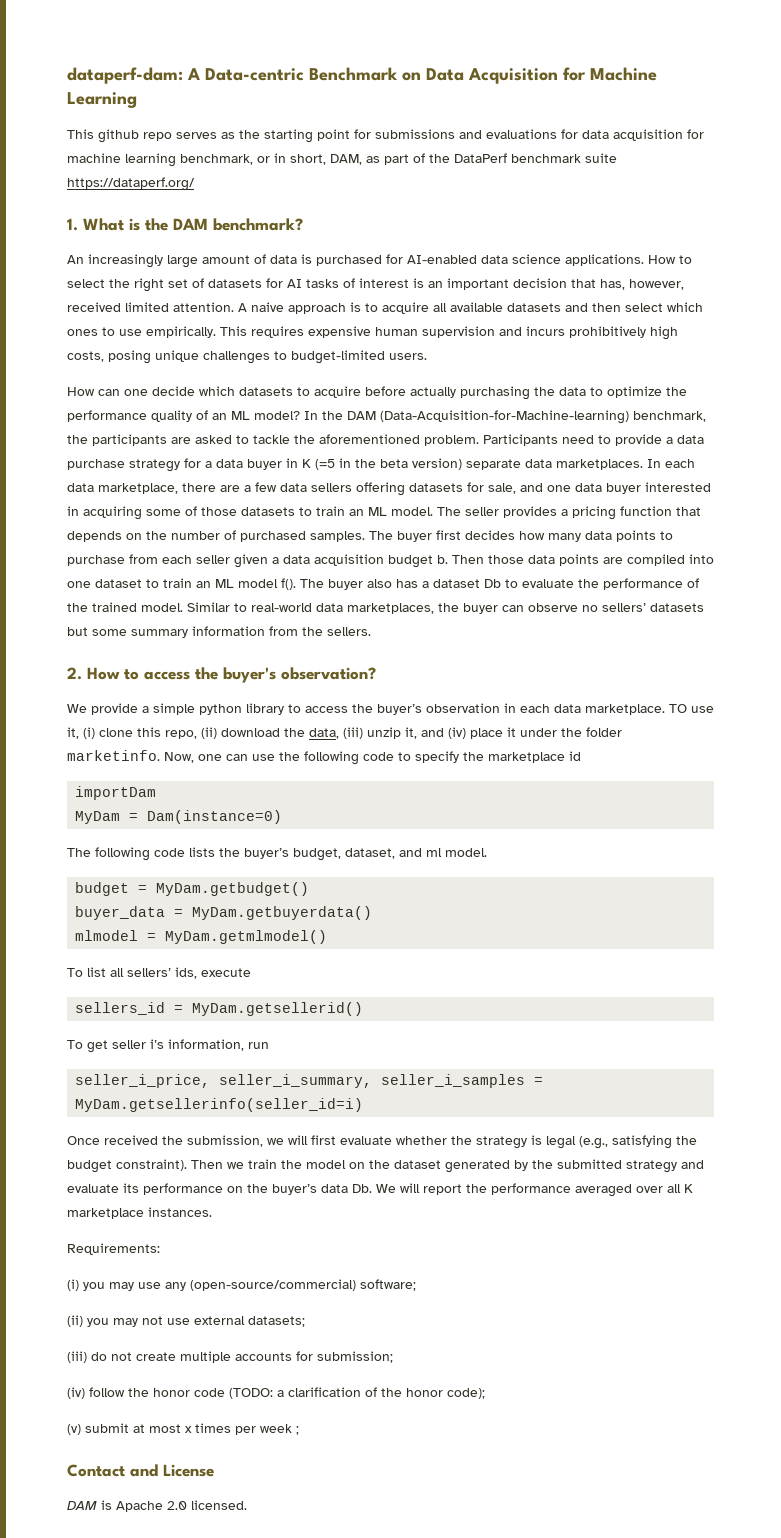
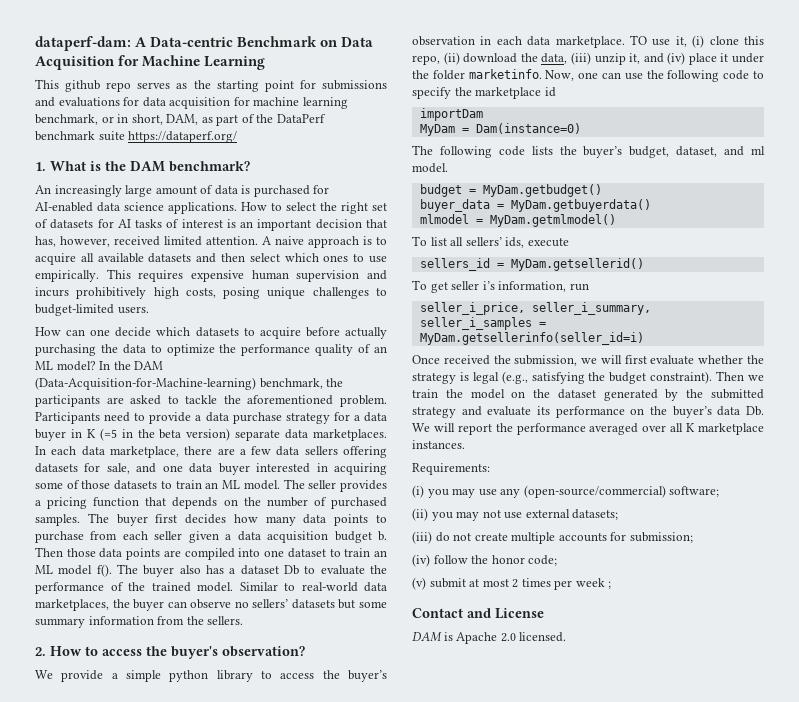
[194,1387,485,1399] code (TODO: a clarification of the honor code); -> [528,555,558,566] code;
[185,1426,192,1433] x -> [512,579,519,588] 2

